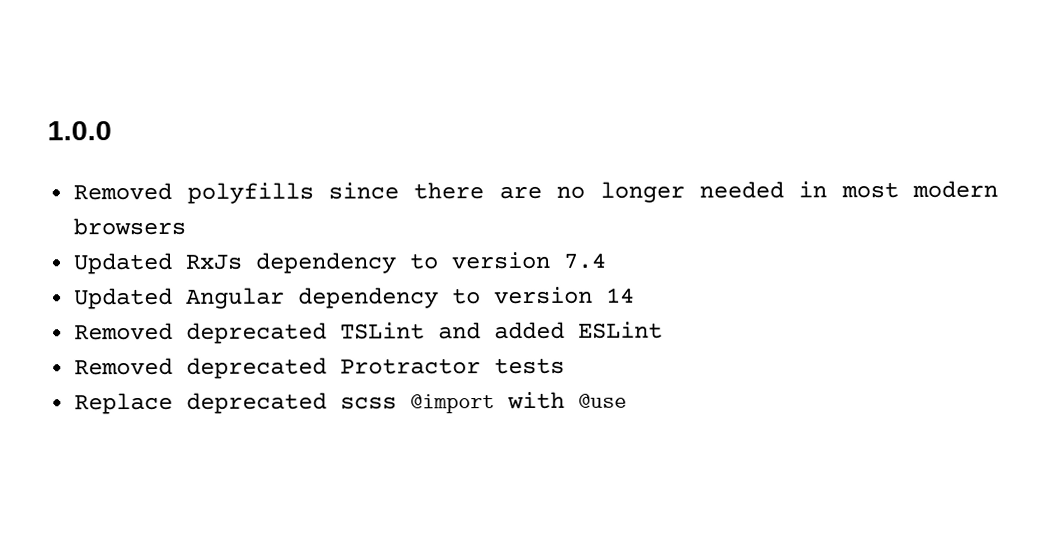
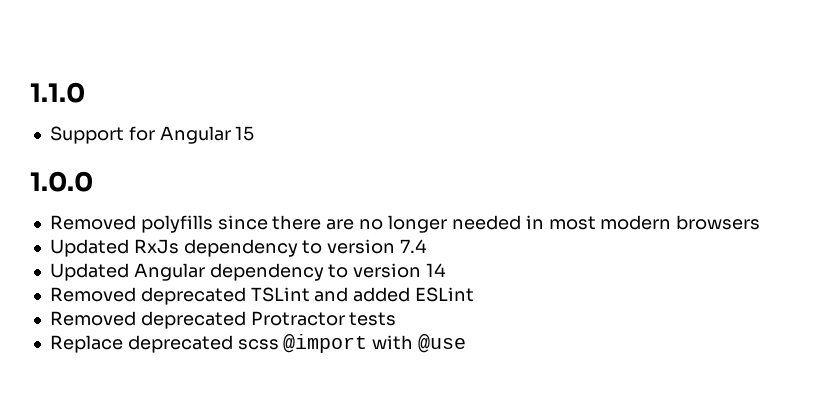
(47, 131) none -> [30,82,85,103] [49,126,255,144] 1.1.0 // Support for Angular 15 //

